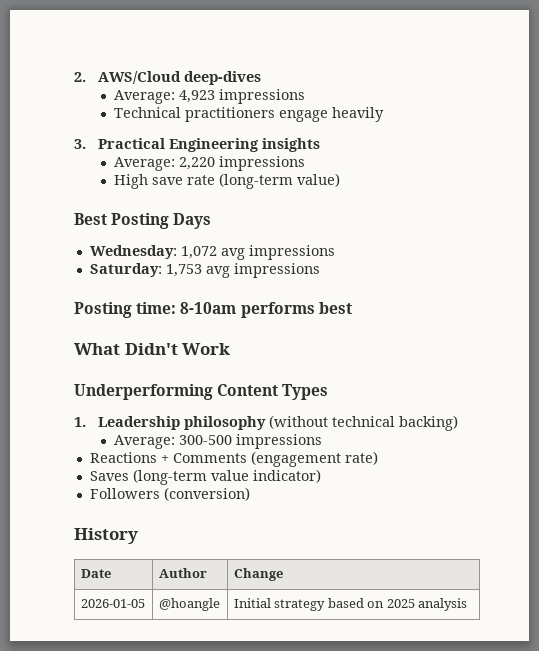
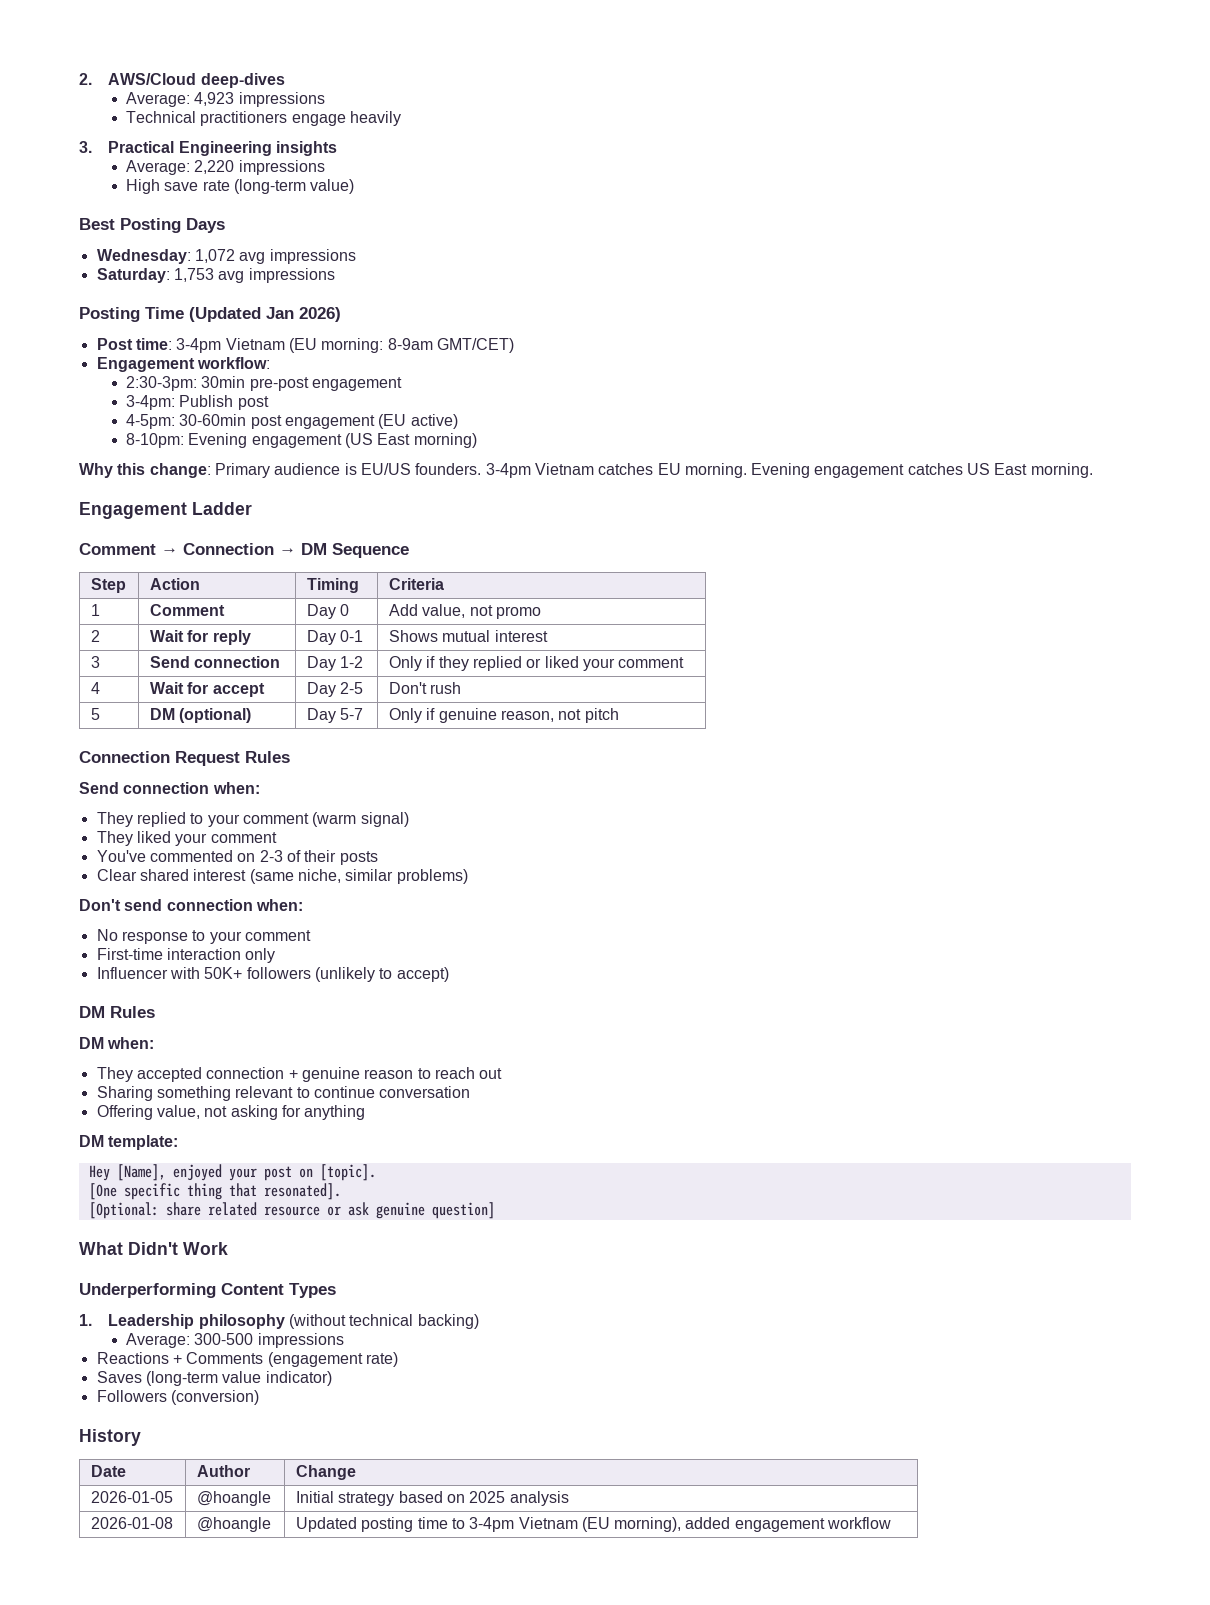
[136,302,352,318] time: 8-10am performs best -> [145,307,341,322] [96,338,514,353] [96,357,270,372] [125,376,402,391] [125,395,269,410] [125,414,458,429] [125,433,477,448] [79,463,1093,478] [79,502,252,519] [79,543,409,558] [90,578,126,593] [149,578,200,590] [306,578,359,593] [388,578,444,590] [90,604,100,616] [149,604,225,616] [306,604,350,619] [388,604,541,619] [90,630,100,642] [149,630,251,645] [306,630,364,645] [388,630,548,642] [90,656,100,668] [149,656,281,668] [306,656,364,671] [388,656,685,671] [90,682,100,694] [149,682,265,697] [306,682,364,697] [388,682,462,694] [90,708,100,720] [149,708,252,723] [306,708,364,723] [388,708,619,723] [79,751,290,766] [79,782,260,794] [96,812,409,827] [96,831,277,846] [96,850,378,865] [96,869,468,884] [79,899,303,911] [96,929,311,944] [96,948,276,963] [96,967,449,982] [79,1006,155,1018] [79,1037,155,1049] [96,1067,503,1082] [96,1086,471,1101] [96,1105,366,1120] [79,1135,179,1150] [88,1164,376,1181] [88,1183,341,1200] [88,1202,495,1219] Time (Updated Jan 2026) // Post time: 3-4pm Vietnam (EU morning: 8-9am GMT/CET) // Engagement workflow: // 2:30-3pm: 30min pre-post engagement // 3-4pm: Publish post // 4-5pm: 30-60min post engagement (EU active) // 8-10pm: Evening engagement (US East morning) // Why this change: Primary audience is EU/US founders. 3-4pm Vietnam catches EU morning. Evening engagement catches US East morning. // Engagement Ladder // Comment → Connection → DM Sequence // Step | Action | Timing | Criteria // 1 | Comment | Day 0 | Add value, not promo // 2 | Wait for reply | Day 0-1 | Shows mutual interest // 3 | Send connection | Day 1-2 | Only if they replied or liked your comment // 4 | Wait for accept | Day 2-5 | Don't rush // 5 | DM (optional) | Day 5-7 | Only if genuine reason, not pitch // Connection Request Rules // Send connection when: // They replied to your comment (warm signal) // They liked your comment // You've commented on 2-3 of their posts // Clear shared interest (same niche, similar problems) // Don't send connection when: // No response to your comment // First-time interaction only // Influencer with 50K+ followers (unlikely to accept) // DM Rules // DM when: // They accepted connection + genuine reason to reach out // Sharing something relevant to continue conversation // Offering value, not asking for anything // DM template: // Hey [Name], enjoyed your post on [topic]. // [One specific thing that resonated]. // [Optional: share related resource or ask genuine question]
(468, 604) none -> [90,1517,173,1529] [196,1517,271,1532] [295,1517,892,1532] // 2026-01-08 | @hoangle | Updated posting time to 3-4pm Vietnam (EU morning), added engagement workflow

